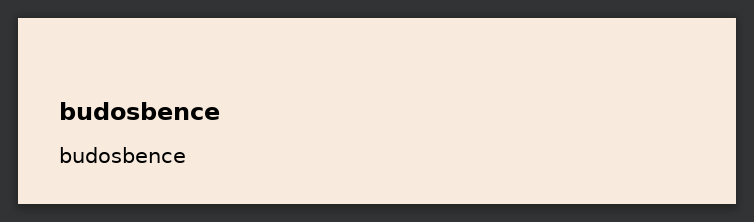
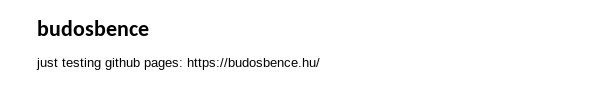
[59,147,186,163] budosbence -> [36,58,320,70] just testing github pages: https://budosbence.hu/

